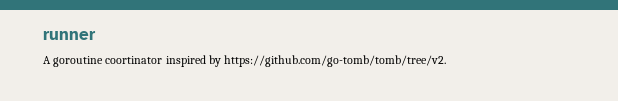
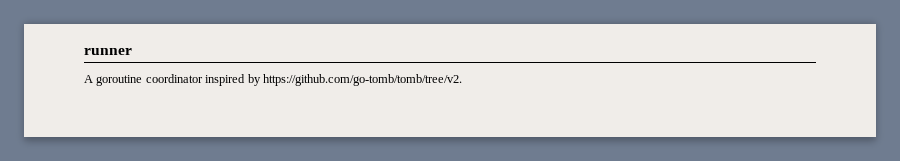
[105,56,163,64] coortinator -> [145,74,203,83] coordinator

